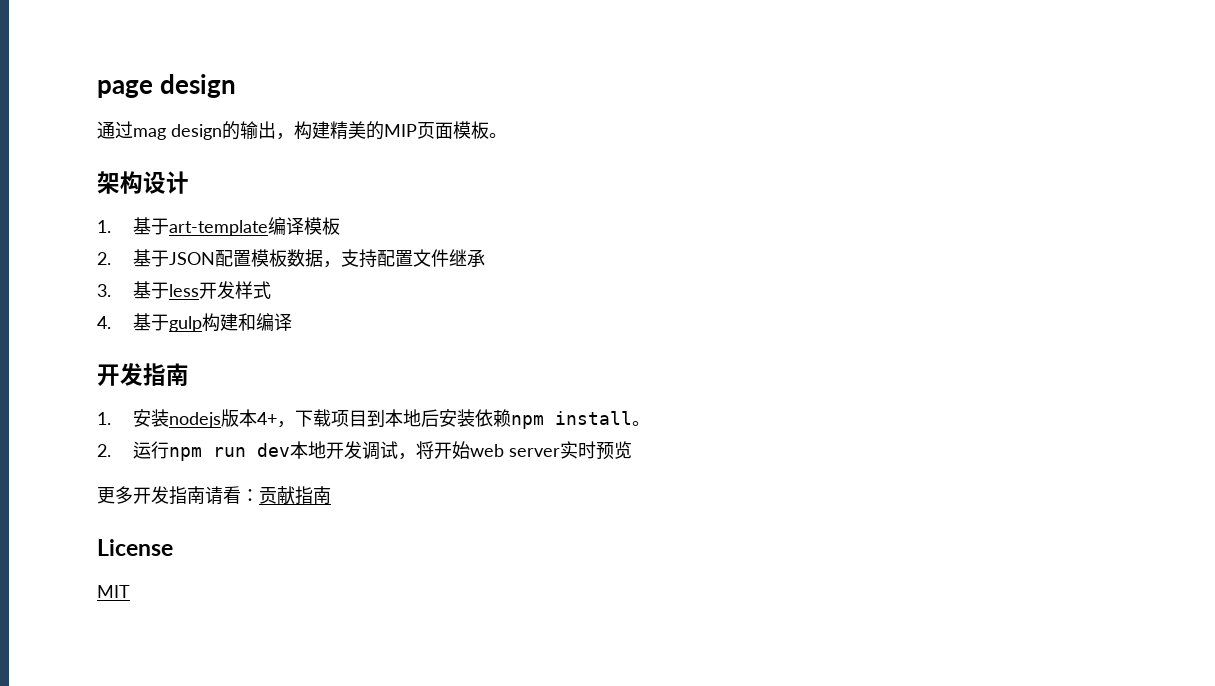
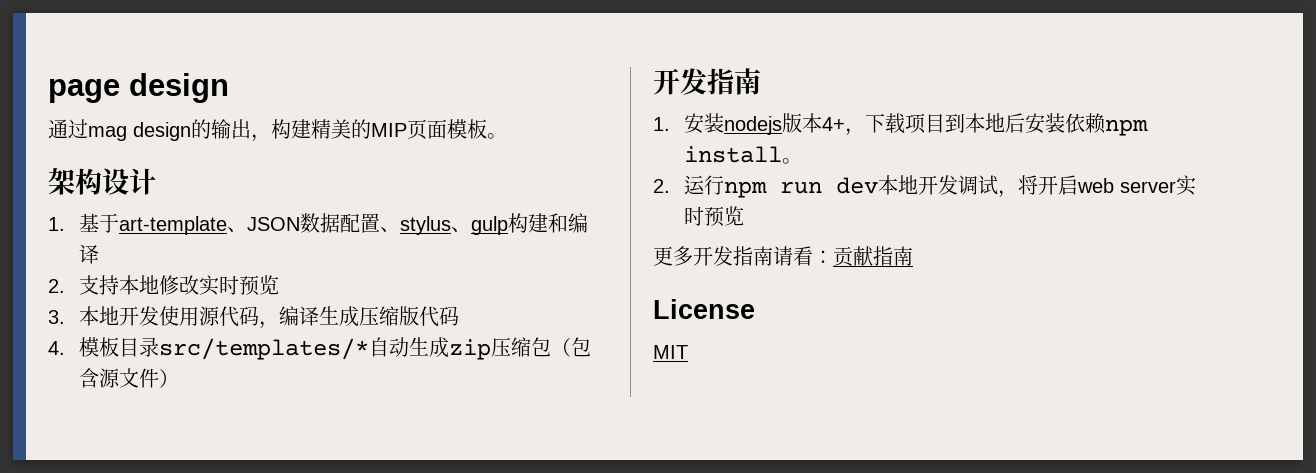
[267,217,340,235] [97,249,485,268] [97,281,271,299] [97,313,292,332] 编译模板 // 2.基于JSON配置模板数据，支持配置文件继承 // 3.基于less开发样式 // 4.基于gulp构建和编译 -> [227,213,589,235] [79,244,100,264] [48,275,280,296] [48,306,460,329] [48,337,592,360] [79,368,180,388] 、JSON数据配置、stylus、gulp构建和编译 // 2.支持本地修改实时预览 // 3.本地开发使用源代码，编译生成压缩版代码 // 4.模板目录src/templates/*自动生成zip压缩包（包含源文件）
[451,441,470,459] 始 -> [1058,175,1079,195] 启

